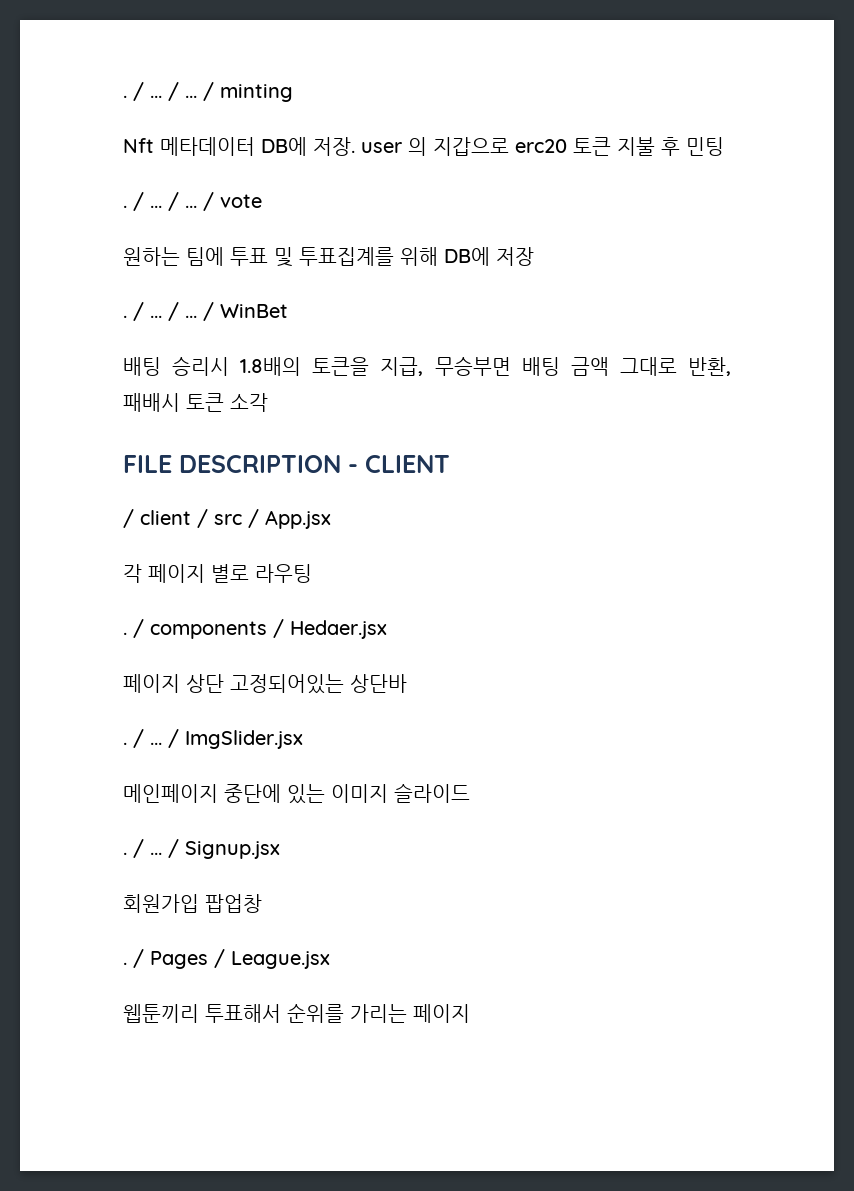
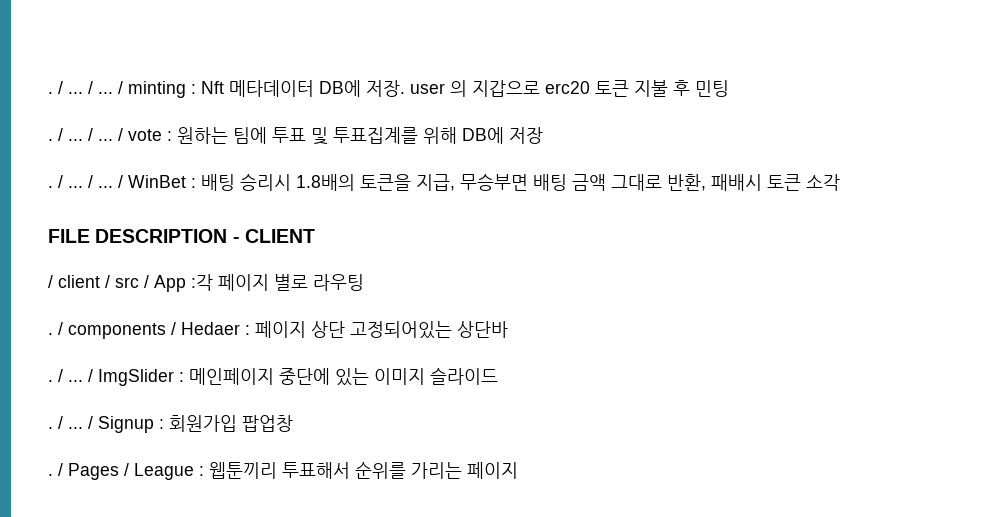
(293, 93) // -> [191,84,196,94] :
(262, 201) // -> [167,131,172,141] :
(288, 311) // -> [191,178,196,188] :
[265,510,331,529] [123,564,142,583] App.jsx // 각 -> [154,274,213,292] App :각
[290,620,387,639] Hedaer.jsx // -> [181,322,250,335] Hedaer :
[185,730,303,749] ImgSlider.jsx // -> [98,369,184,386] ImgSlider :
[185,841,280,859] Signup.jsx // -> [98,416,164,433] Signup :
[231,951,330,969] League.jsx // -> [134,463,204,480] League :

